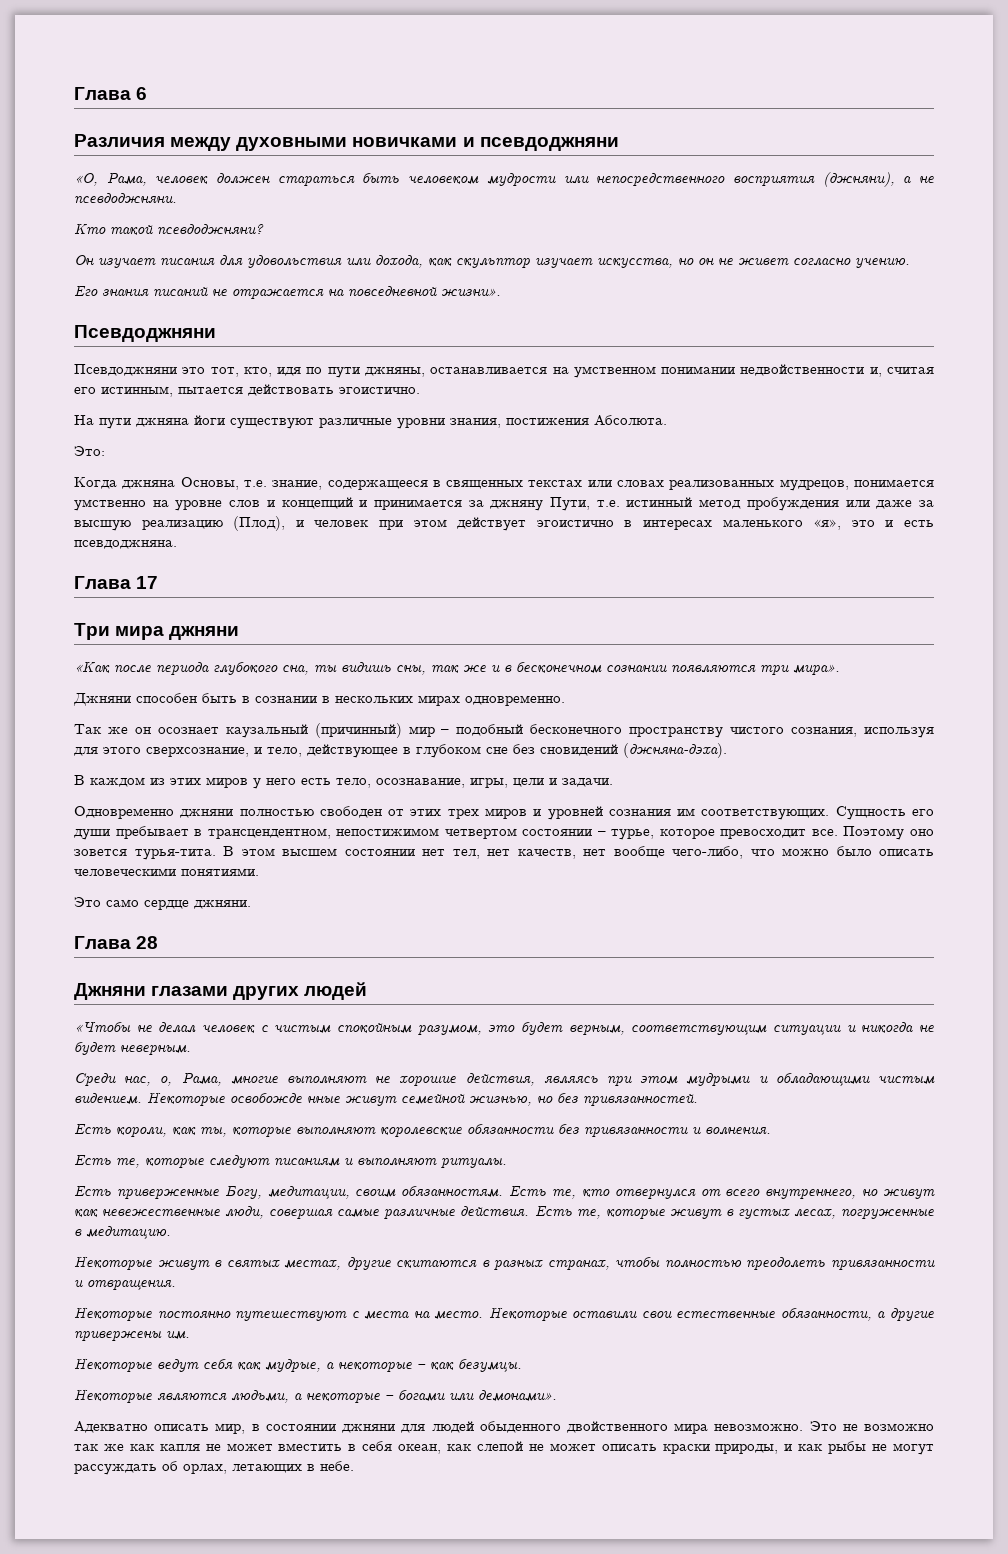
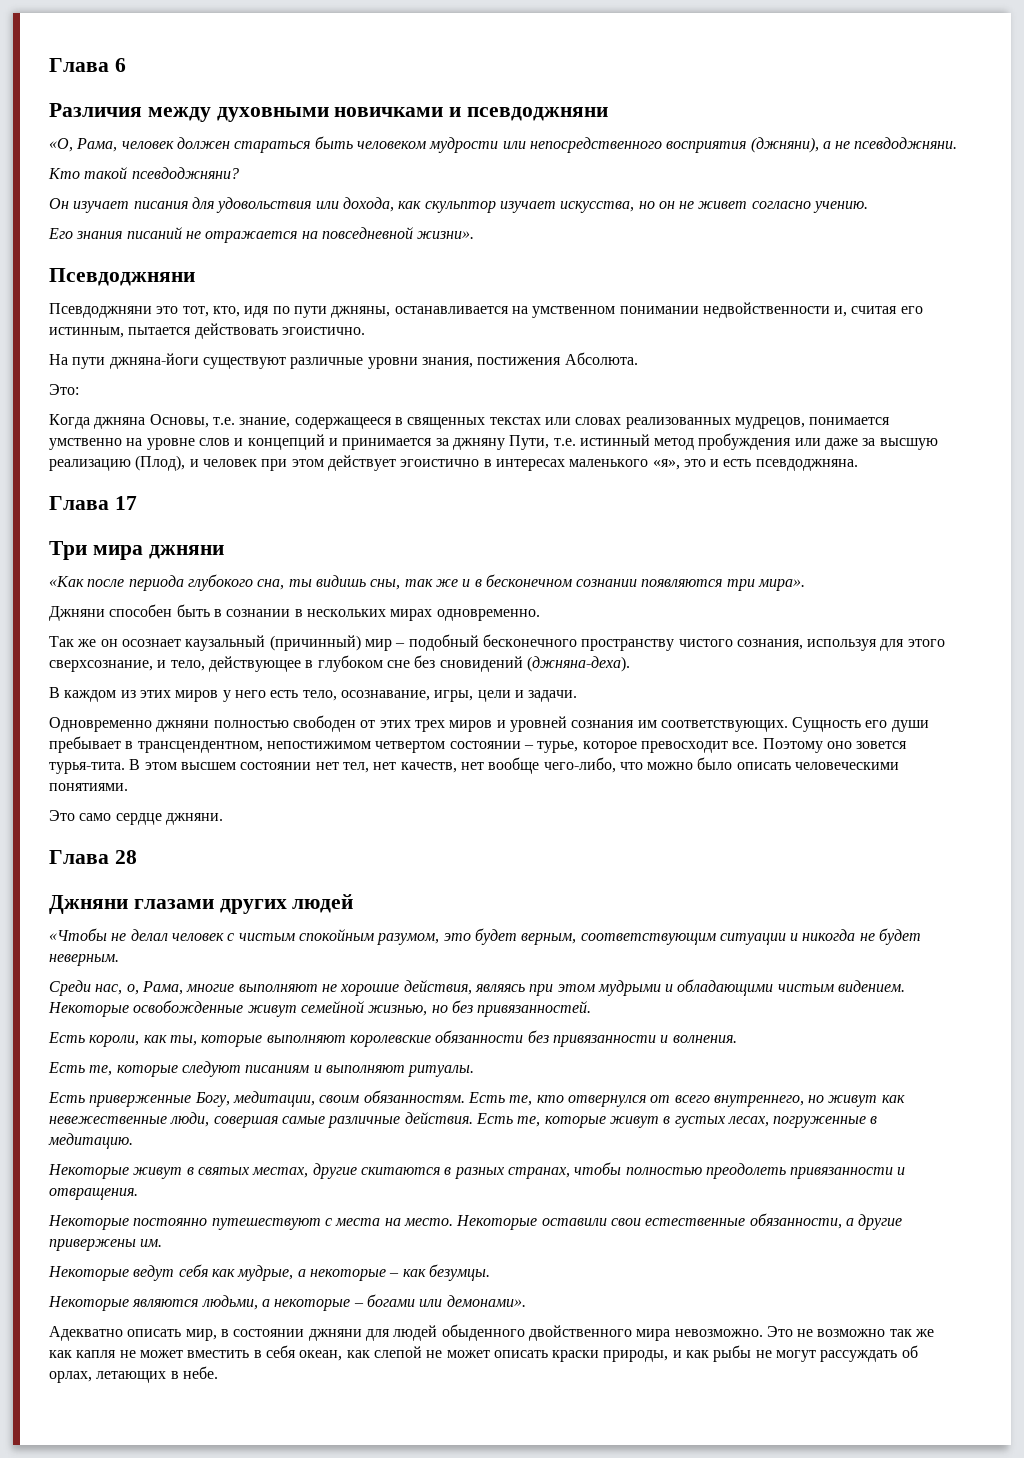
[136,415,225,427] джняна йоги -> [109,353,199,369] джняна-йоги
[623,743,727,758] (джняна-дэха). -> [526,656,630,672] (джняна-деха).
[230,1092,340,1103] освобожде нные -> [133,1000,244,1013] освобожденные

